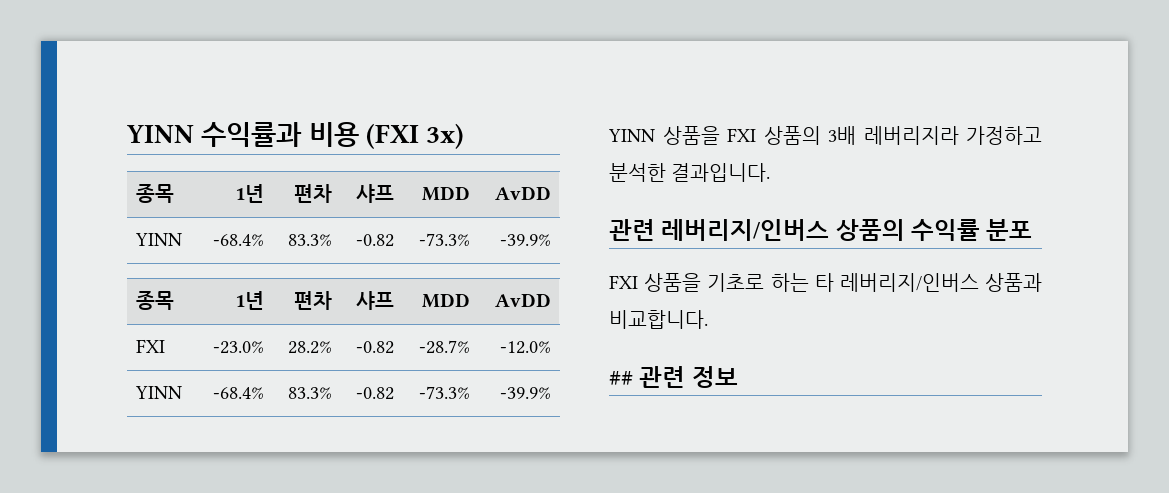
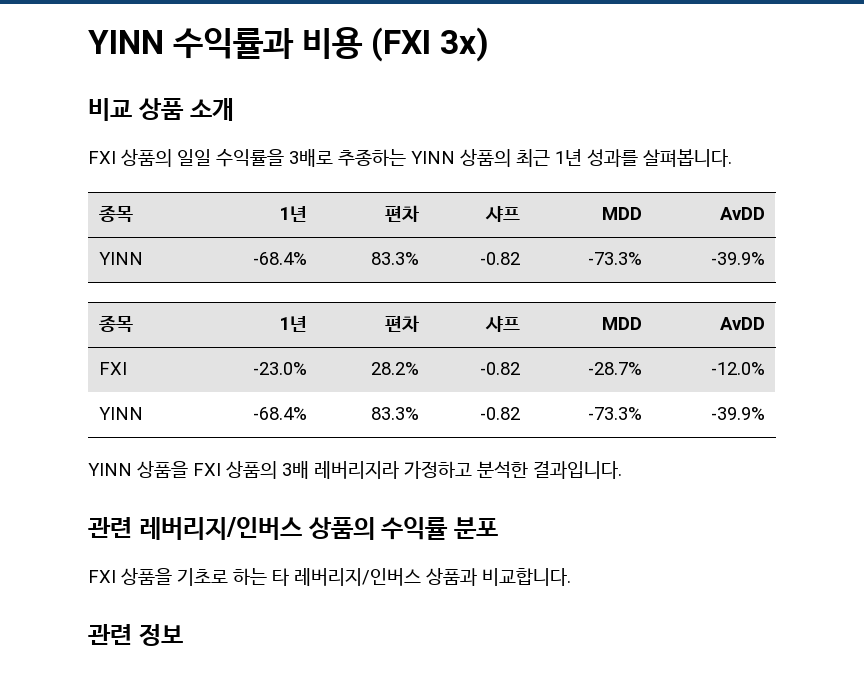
(465, 136) none -> [88,98,234,121] [88,149,732,168] // 비교 상품 소개 // FXI 상품의 일일 수익률을 3배로 추종하는 YINN 상품의 최근 1년 성과를 살펴봅니다.
[609,371,633,385] ## -> (571, 577) none

